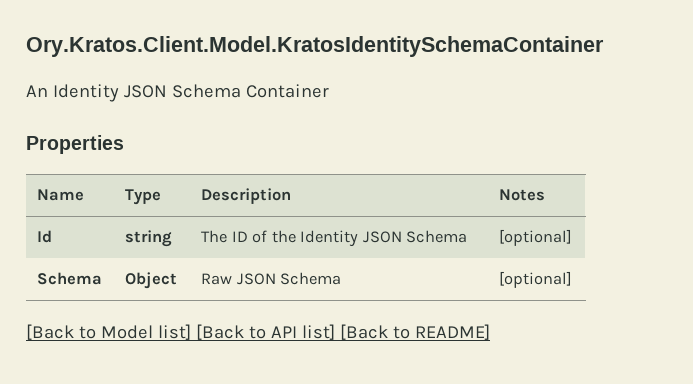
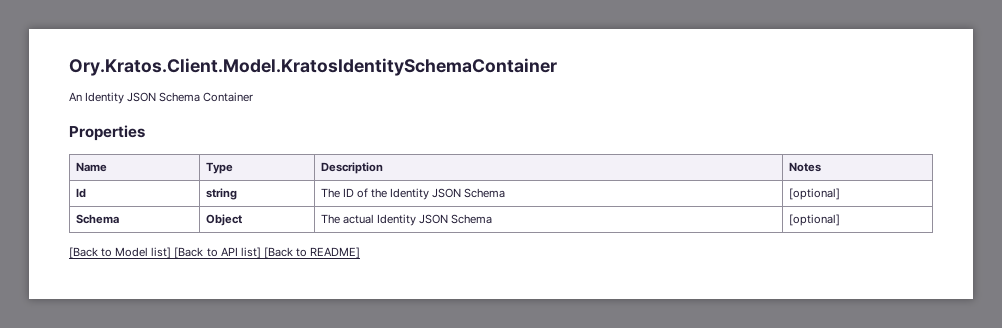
[201,273,233,285] Raw -> [320,214,416,226] The actual Identity

